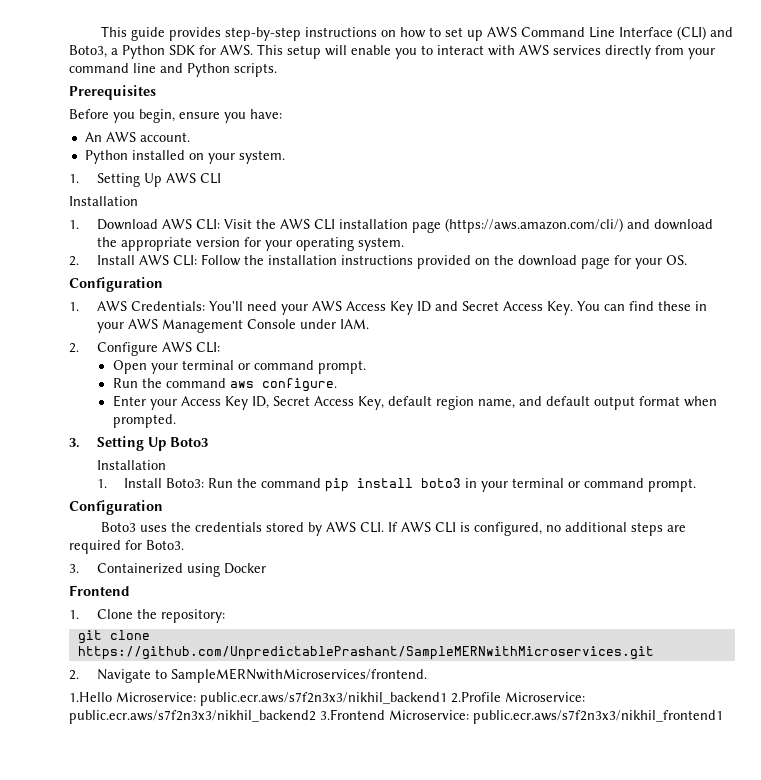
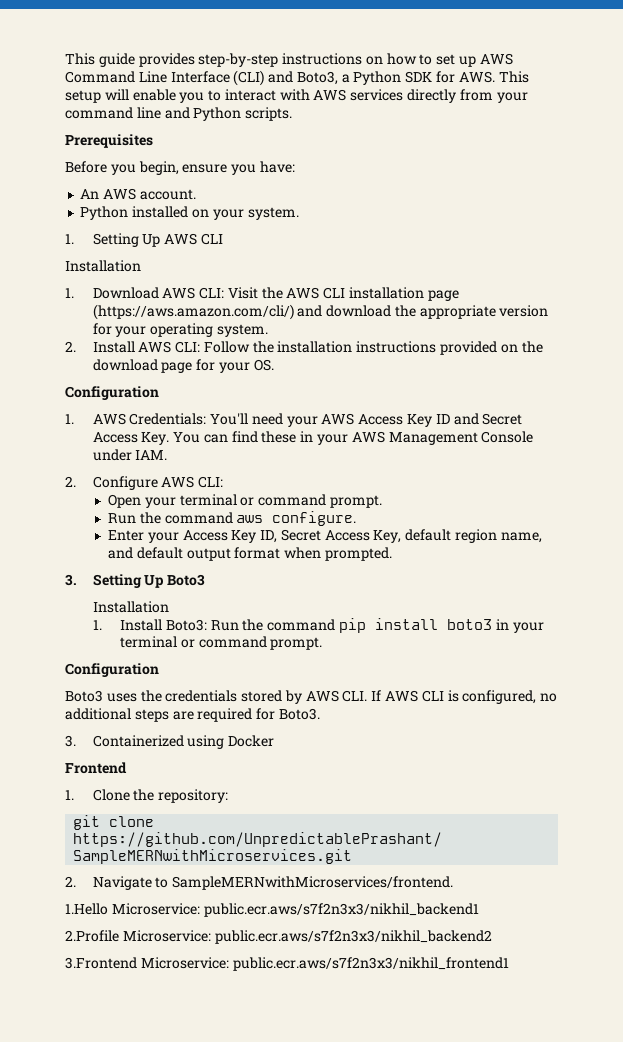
(447, 699) none -> (479, 910) //
(316, 717) none -> (492, 937) //

